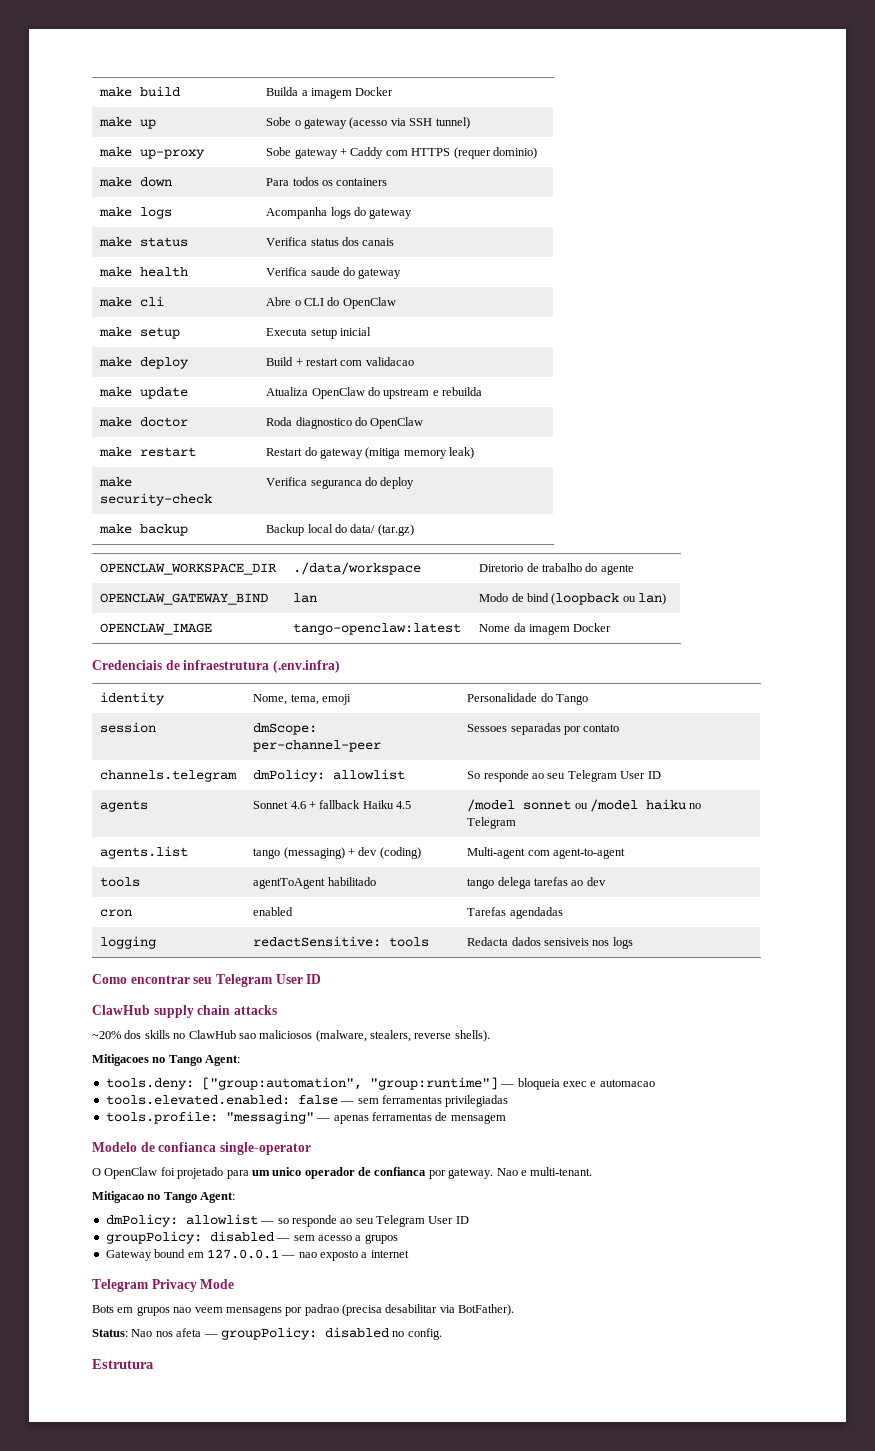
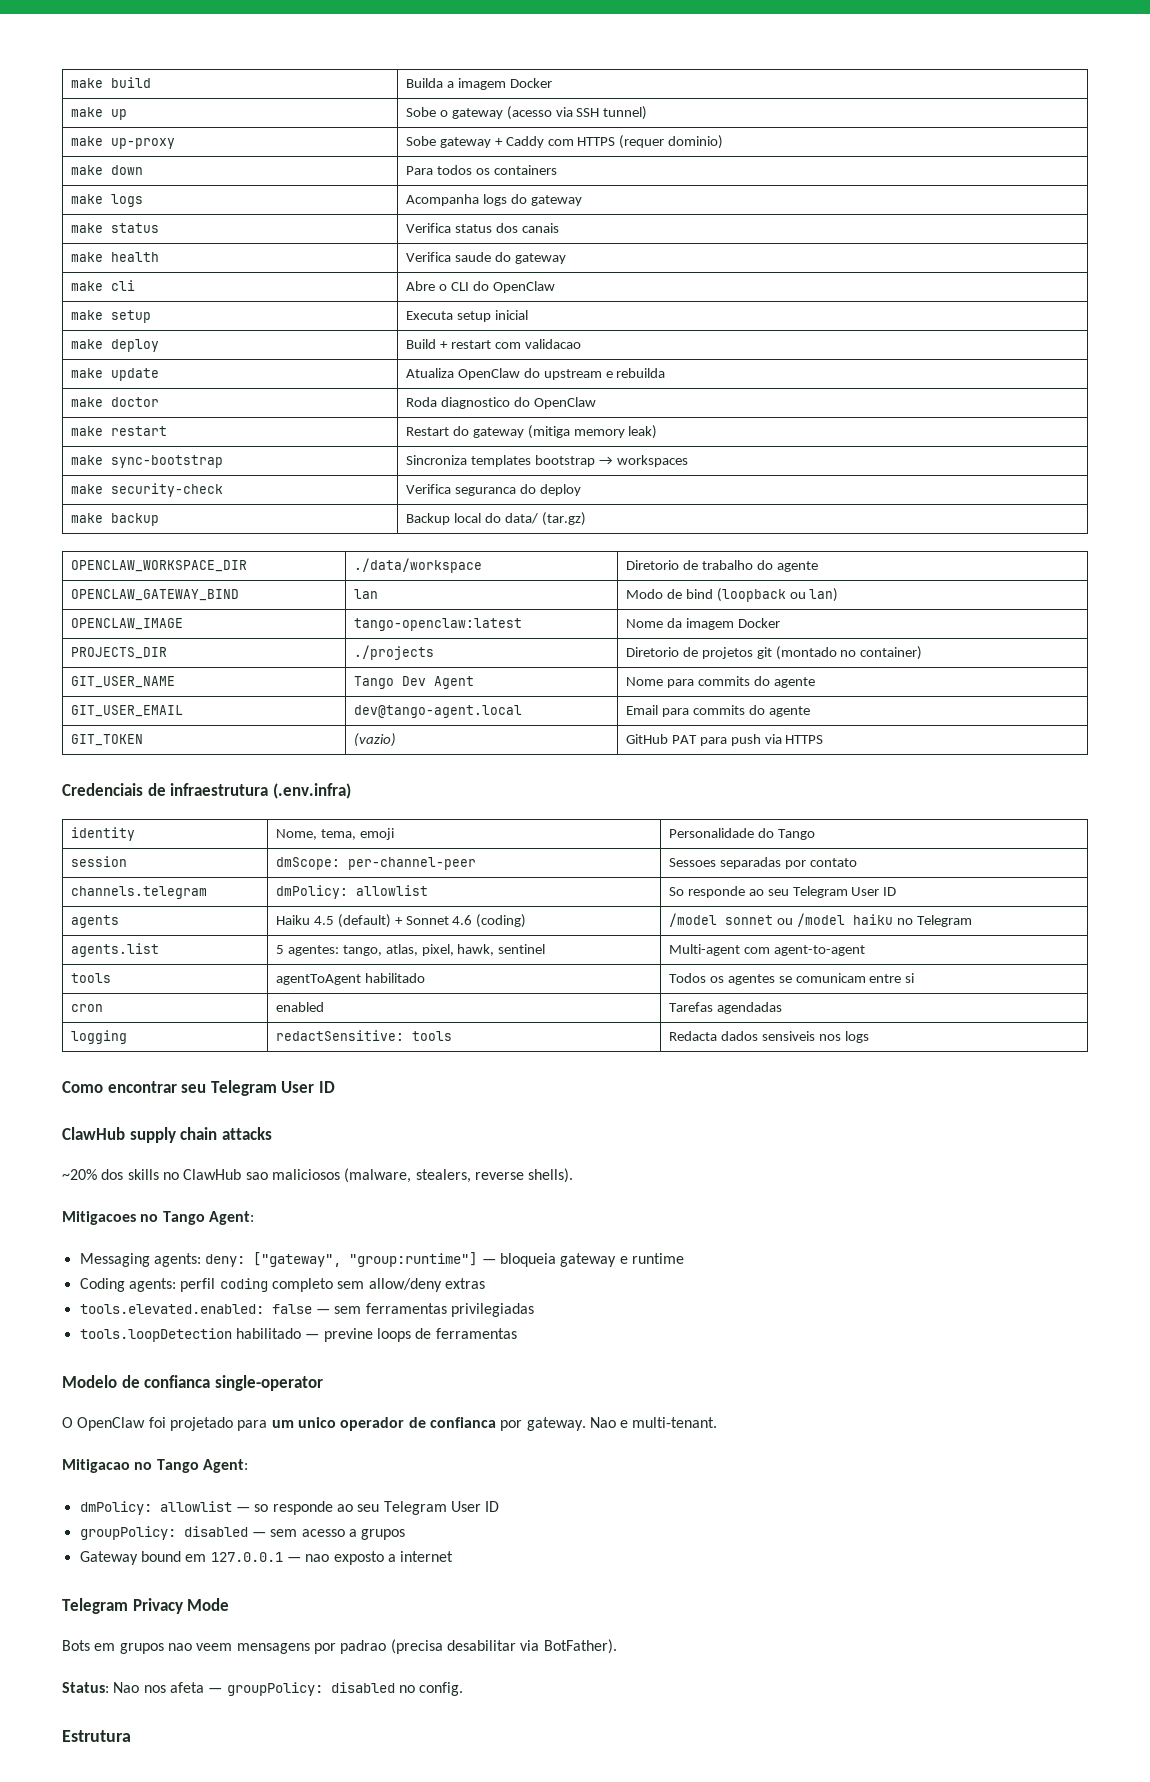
(475, 453) none -> [70,455,223,468] [405,455,688,467] // make sync-bootstrap | Sincroniza templates bootstrap → workspaces
(612, 627) none -> [70,647,167,659] [353,645,434,660] [625,646,923,660] [70,676,175,688] [353,676,474,689] [625,676,815,688] [70,705,183,717] [353,705,522,718] [625,705,810,717] [70,734,143,746] [353,733,396,747] [625,734,824,746] // PROJECTS_DIR | ./projects | Diretorio de projetos git (montado no container) // GIT_USER_NAME | Tango Dev Agent | Nome para commits do agente // GIT_USER_EMAIL | dev@tango-agent.local | Email para commits do agente // GIT_TOKEN | (vazio) | GitHub PAT para push via HTTPS
[253,800,412,809] Sonnet 4.6 + fallback Haiku 4.5 -> [275,914,527,928] Haiku 4.5 (default) + Sonnet 4.6 (coding)
[253,847,421,859] tango (messaging) + dev (coding) -> [275,944,546,956] 5 agentes: tango, atlas, pixel, hawk, sentinel
[467,877,606,889] tango delega tarefas ao dev -> [668,973,915,985] Todos os agentes se comunicam entre si
[105,1077,655,1090] tools.deny: ["group:automation", "group:runtime"] — bloqueia exec e automacao -> [79,1252,684,1267] [79,1278,485,1292] Messaging agents: deny: ["gateway", "group:runtime"] — bloqueia gateway e runtime // Coding agents: perfil coding completo sem allow/deny extras
[105,1111,506,1124] tools.profile: "messaging" — apenas ferramentas de mensagem -> [79,1328,517,1342] tools.loopDetection habilitado — previne loops de ferramentas

